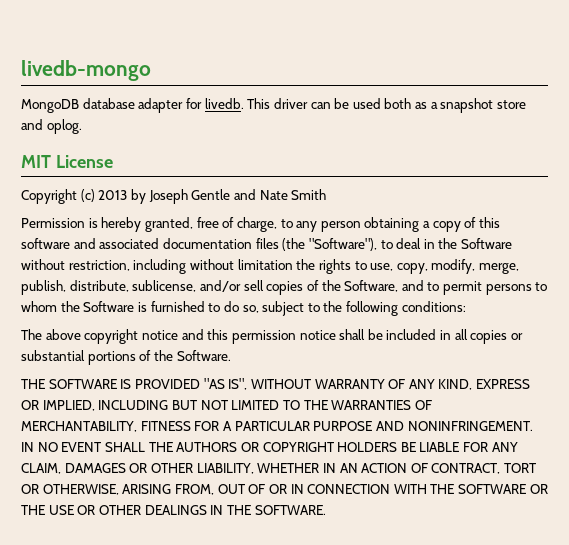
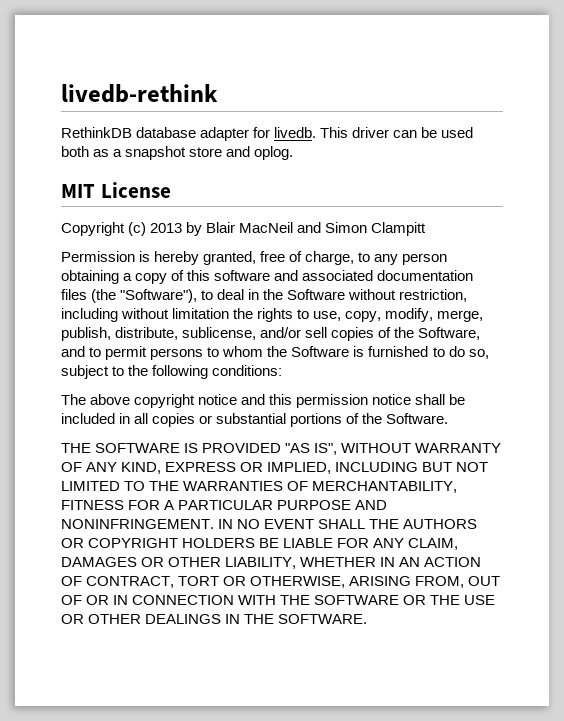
[21,60,151,81] [21,99,79,113] livedb-mongo // MongoDB -> [61,84,218,103] [61,127,132,138] livedb-rethink // RethinkDB
[148,189,327,204] Joseph Gentle and Nate Smith -> [206,222,427,236] Blair MacNeil and Simon Clampitt

